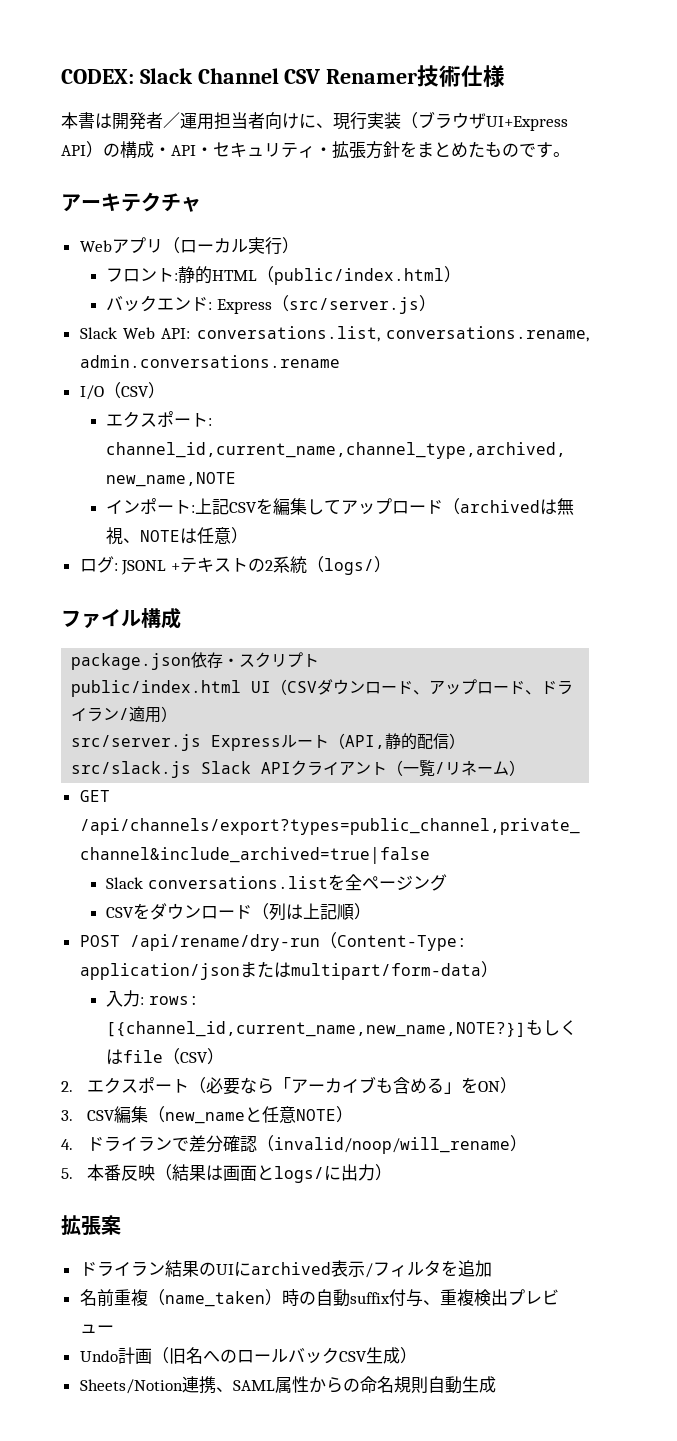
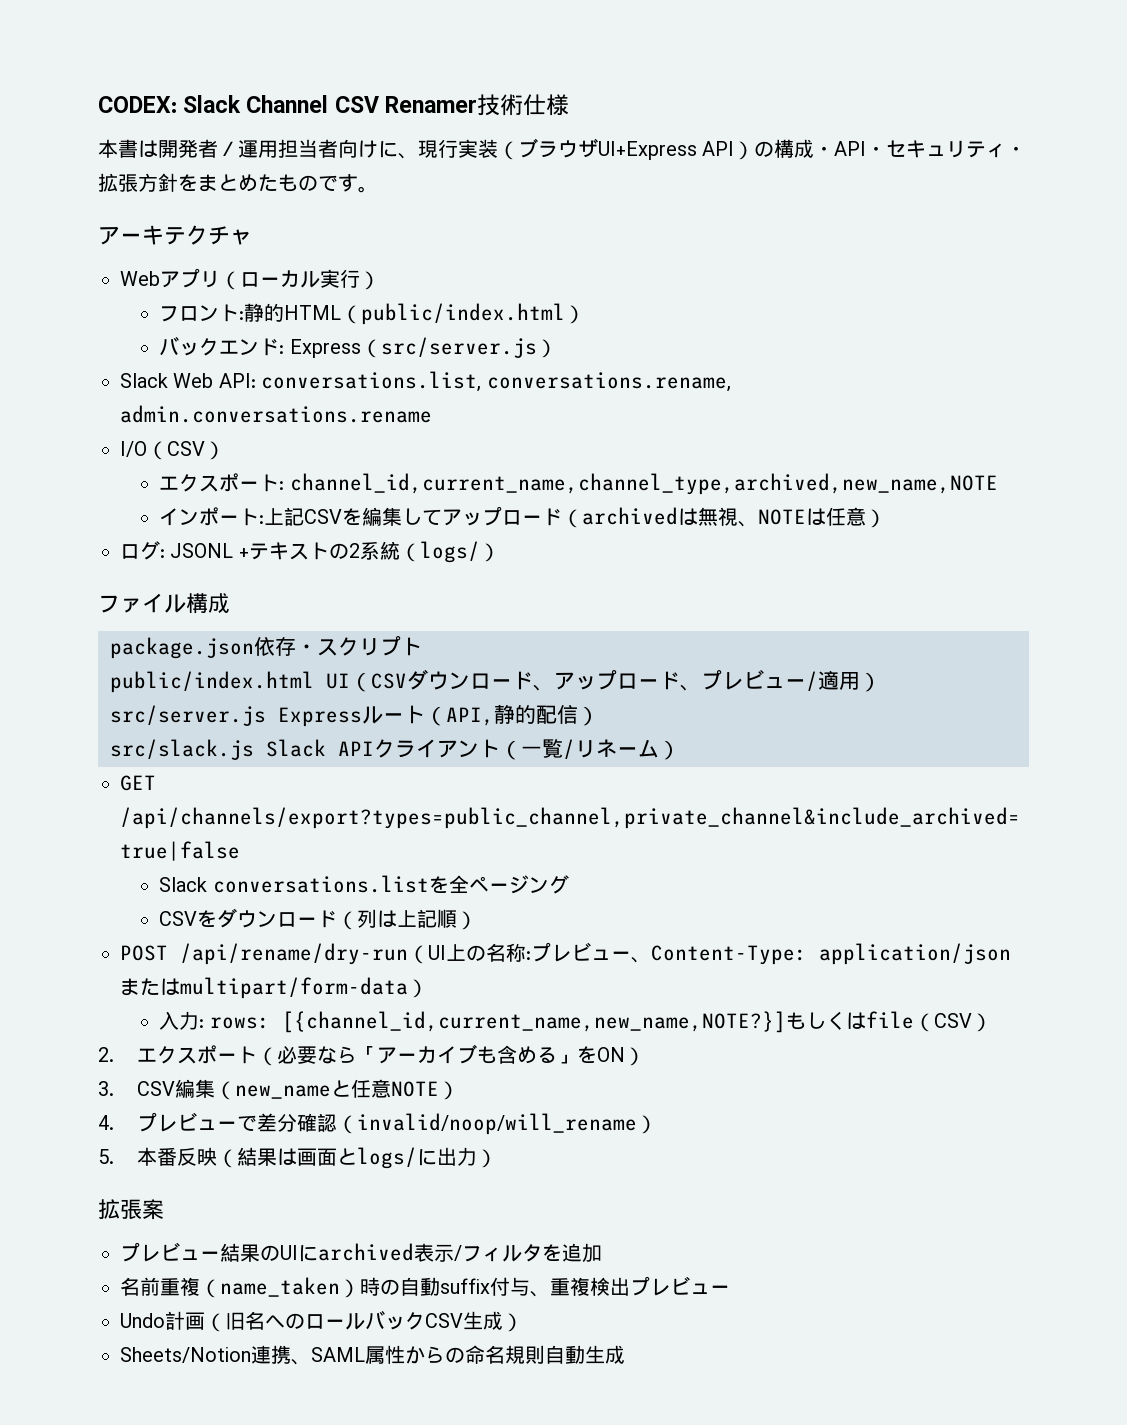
[541,680,574,695] [71,707,120,722] ドライラン -> [701,670,806,690] プレビュー
(337, 940) none -> [428,942,651,963] UI上の名称:プレビュー、
[87,1136,173,1152] ドライラン -> [137,1112,238,1132] プレビュー
[79,1261,165,1277] ドライラン -> [120,1242,220,1262] プレビュー

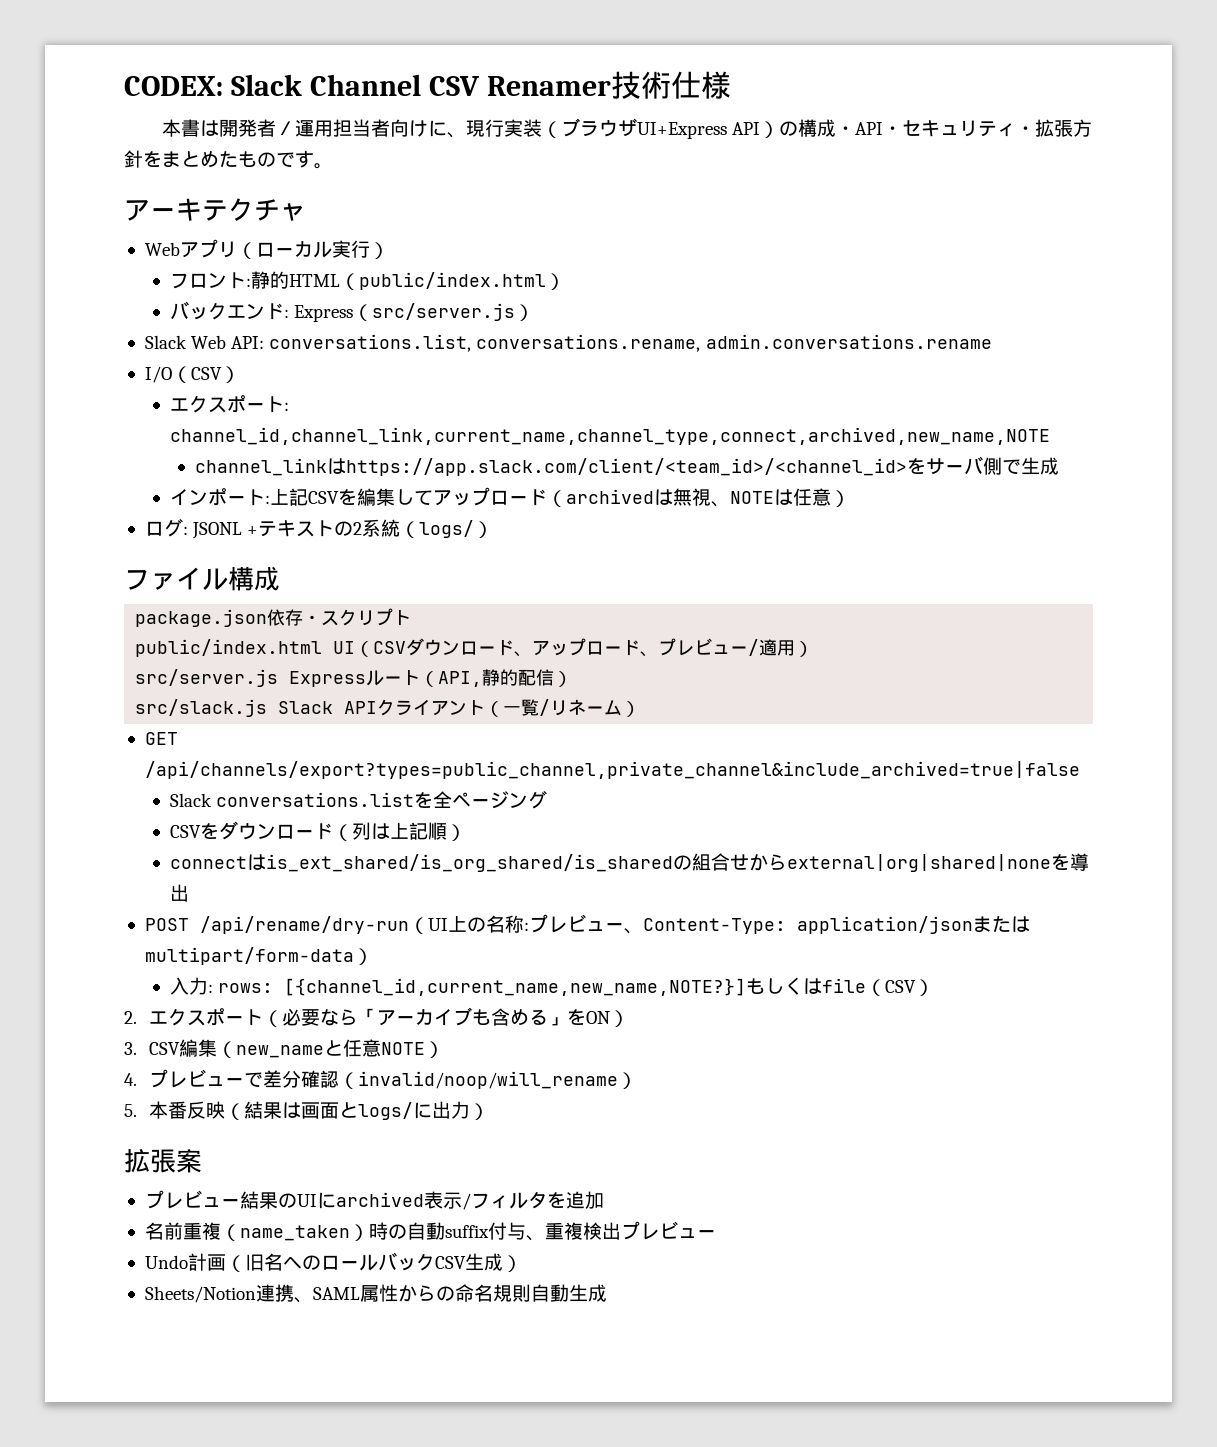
[289,473,998,495] channel_id,current_name,channel_type,archived,new_name,NOTE -> [169,427,1050,445] [194,456,1059,476] channel_id,channel_link,current_name,channel_type,connect,archived,new_name,NOTE // channel_linkはhttps://app.slack.com/client/<team_id>/<channel_id>をサーバ側で生成
(478, 920) none -> [169,853,1089,872] [169,884,189,902] // connectはis_ext_shared/is_org_shared/is_sharedの組合せからexternal|org|shared|noneを導出

